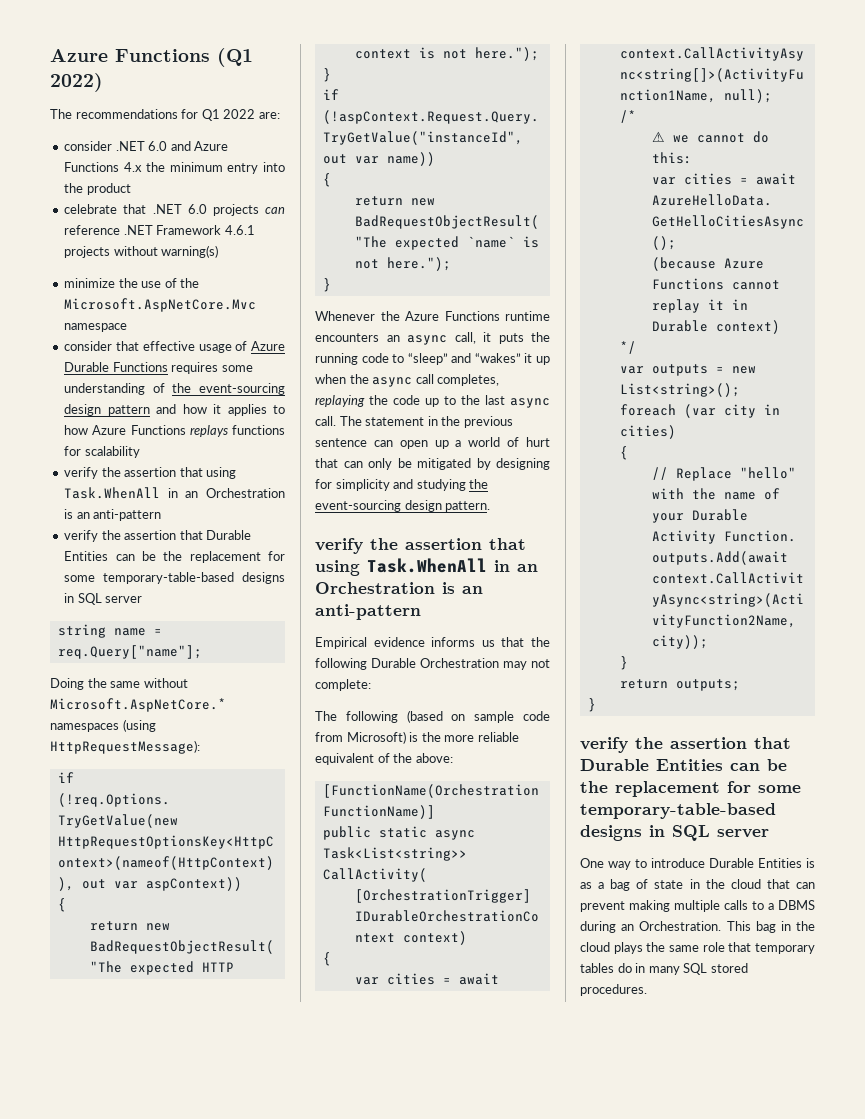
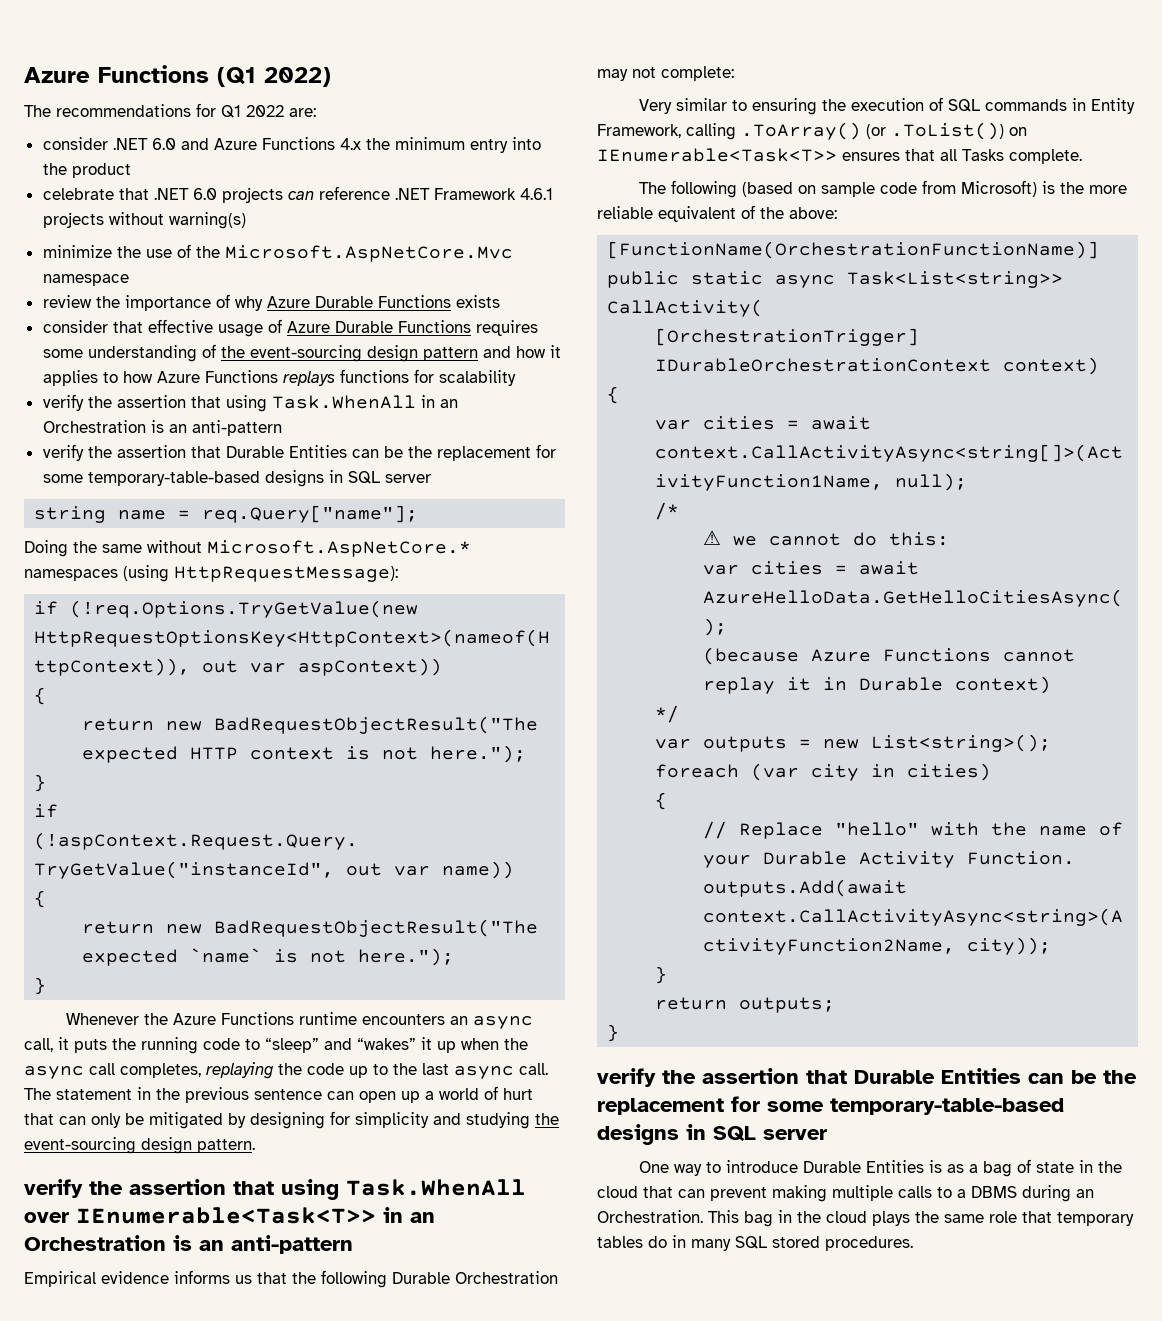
(128, 327) none -> [42,294,500,311] // review the importance of why Azure Durable Functions exists
(487, 565) none -> [24,1207,376,1224] over IEnumerable<Task<T>>
(371, 685) none -> [638,97,1135,115] [597,122,1027,140] [597,148,1082,164] // Very similar to ensuring the execution of SQL commands in Entity Framework, calling .ToArray() (or .ToList()) on IEnumerable<Task<T>> ensures that all Tasks complete.

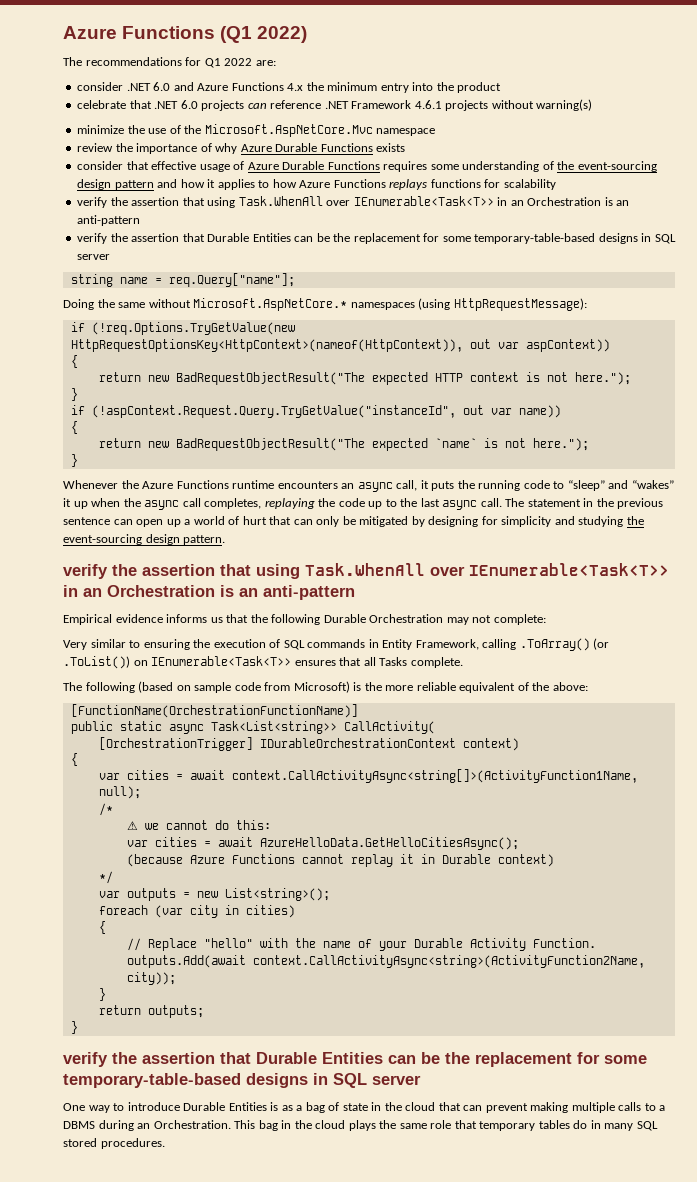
(416, 402) none -> [326,196,494,206] over IEnumerable<Task<T>>

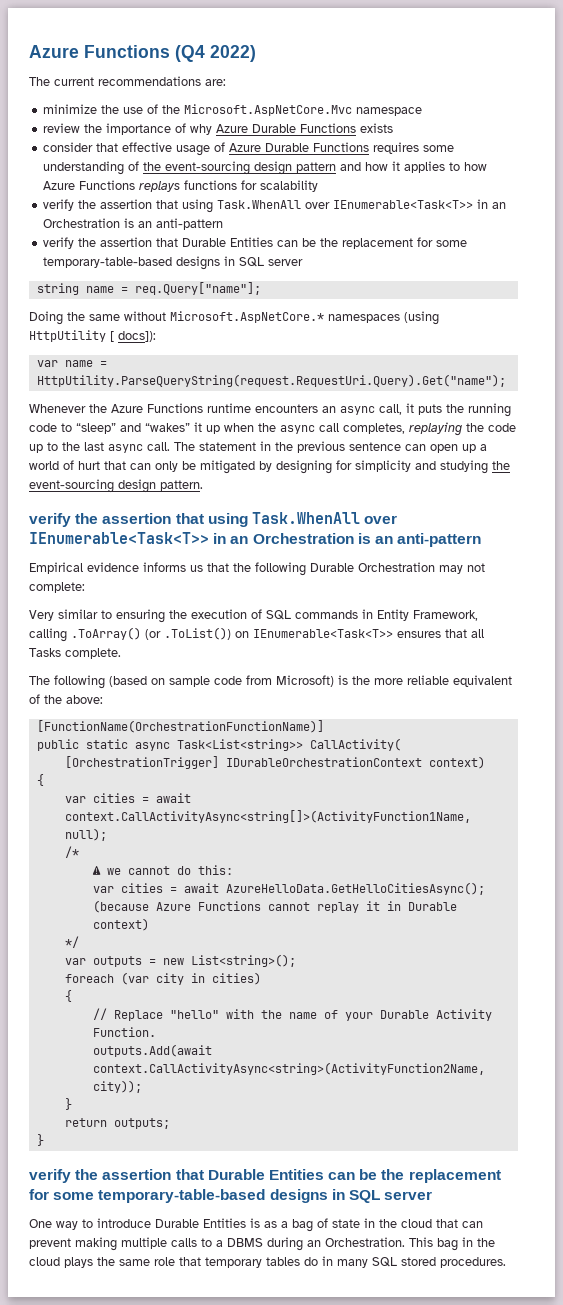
[63,26,253,43] Azure Functions (Q1 -> [29,45,205,62] Azure Functions (Q4
[85,57,276,68] [77,82,502,93] [77,99,593,111] recommendations for Q1 2022 are: // consider .NET 6.0 and Azure Functions 4.x the minimum entry into the product // celebrate that .NET 6.0 projects can reference .NET Framework 4.6.1 projects without warning(s) -> [54,76,226,86] current recommendations are:
[453,298,587,311] [70,322,295,335] [70,339,610,352] [70,355,78,368] [98,372,631,385] [70,388,78,401] [70,405,561,418] [70,421,78,434] [98,438,589,451] [70,454,78,467] HttpRequestMessage): // if (!req.Options.TryGetValue(new HttpRequestOptionsKey<HttpContext>(nameof(HttpContext)), out var aspContext)) // { // return new BadRequestObjectResult("The expected HTTP context is not here."); // } // if (!aspContext.Request.Query.TryGetValue("instanceId", out var name)) // { // return new BadRequestObjectResult("The expected `name` is not here."); // } -> [29,330,156,342] [36,360,107,367] [36,374,506,387] HttpUtility [ docs]): // var name = HttpUtility.ParseQueryString(request.RequestUri.Query).Get("name");

